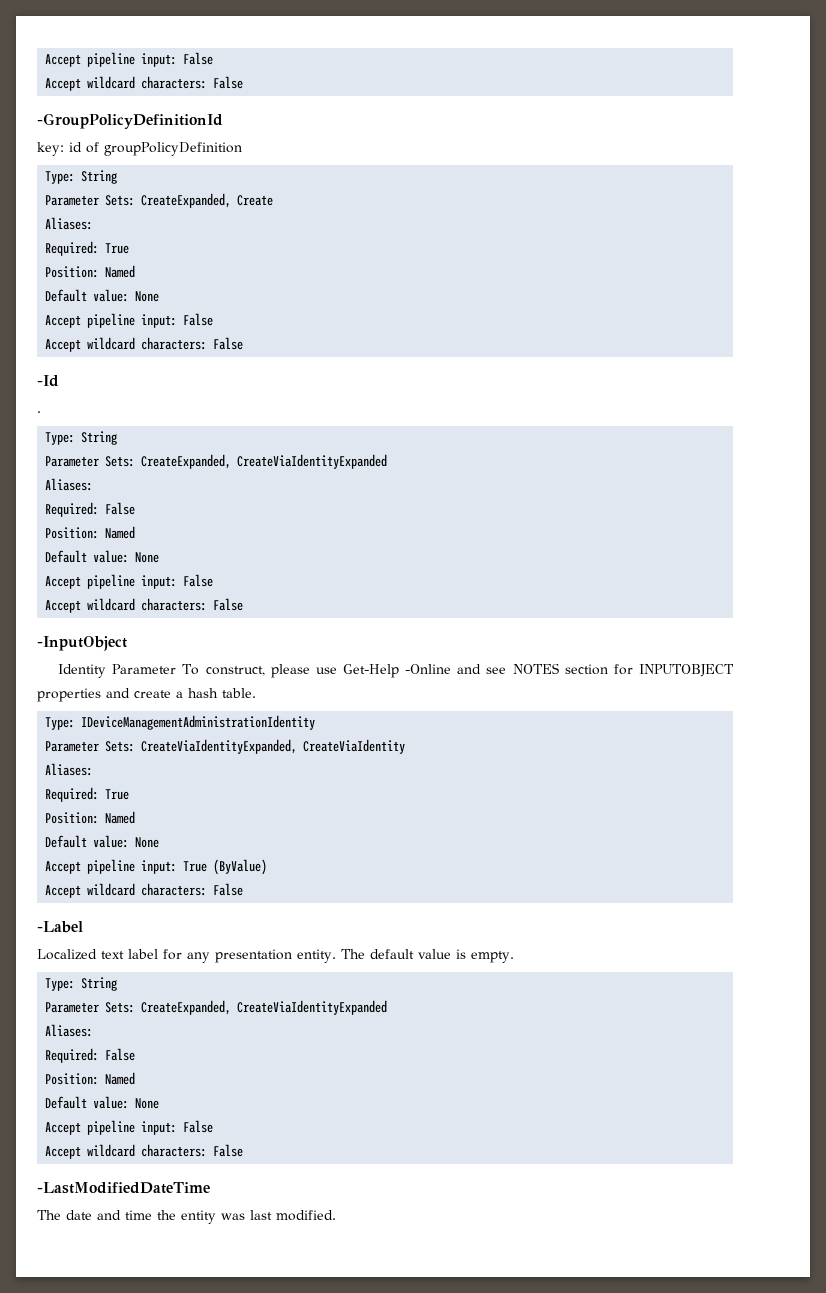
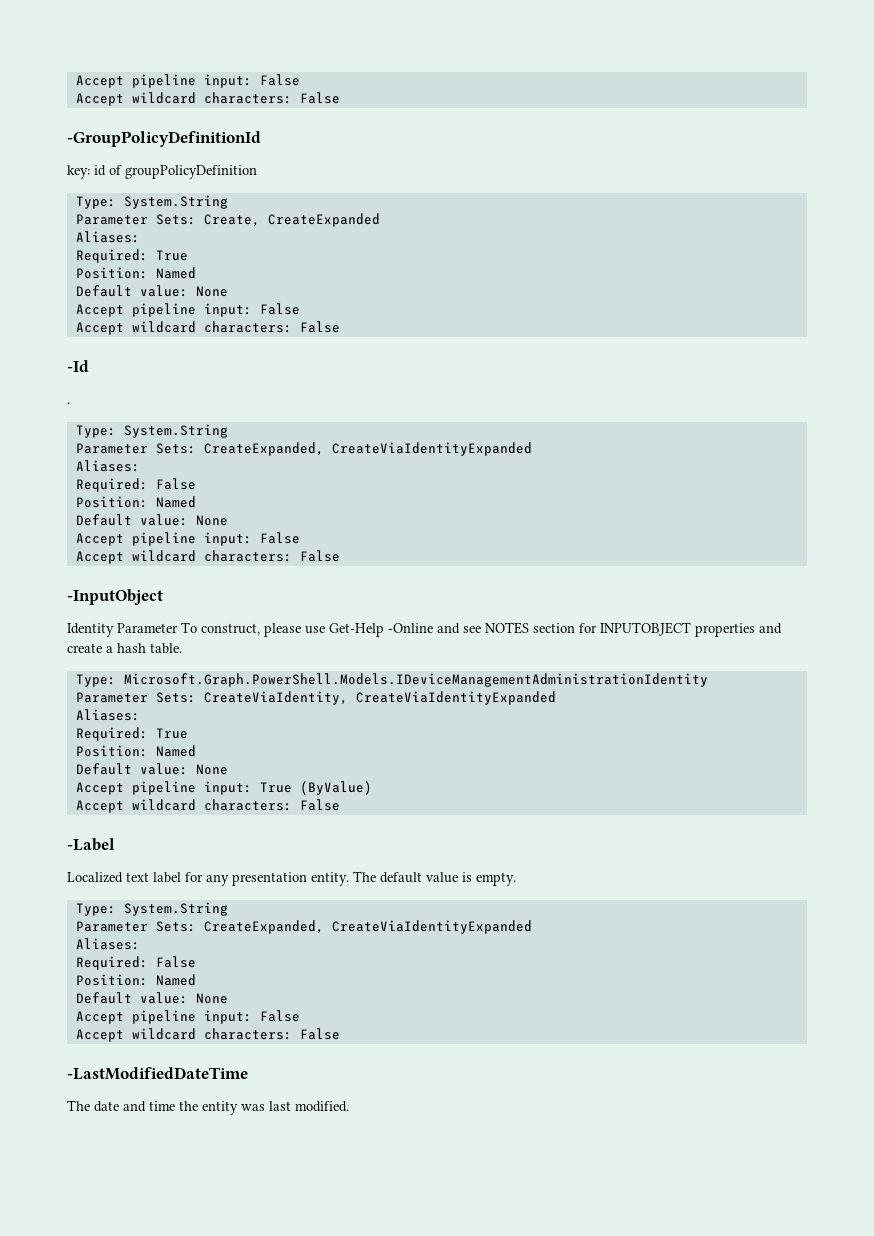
[81,170,118,184] [45,193,274,208] String // Parameter Sets: CreateExpanded, Create -> [123,195,228,209] [75,213,380,227] System.String // Parameter Sets: Create, CreateExpanded
[81,431,118,445] String -> [123,424,228,438] System.String
[81,715,316,730] [45,739,406,754] IDeviceManagementAdministrationIdentity // Parameter Sets: CreateViaIdentityExpanded, CreateViaIdentity -> [123,673,708,687] [75,691,556,705] Microsoft.Graph.PowerShell.Models.IDeviceManagementAdministrationIdentity // Parameter Sets: CreateViaIdentity, CreateViaIdentityExpanded
[81,977,118,991] String -> [123,902,228,916] System.String

